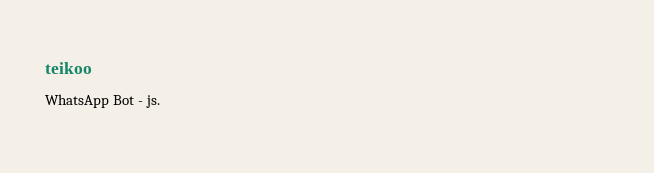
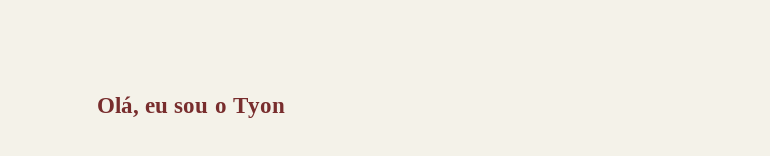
[45,62,92,74] [45,94,160,108] teikoo // WhatsApp Bot - js. -> [97,96,285,118] Olá, eu sou o Tyon

